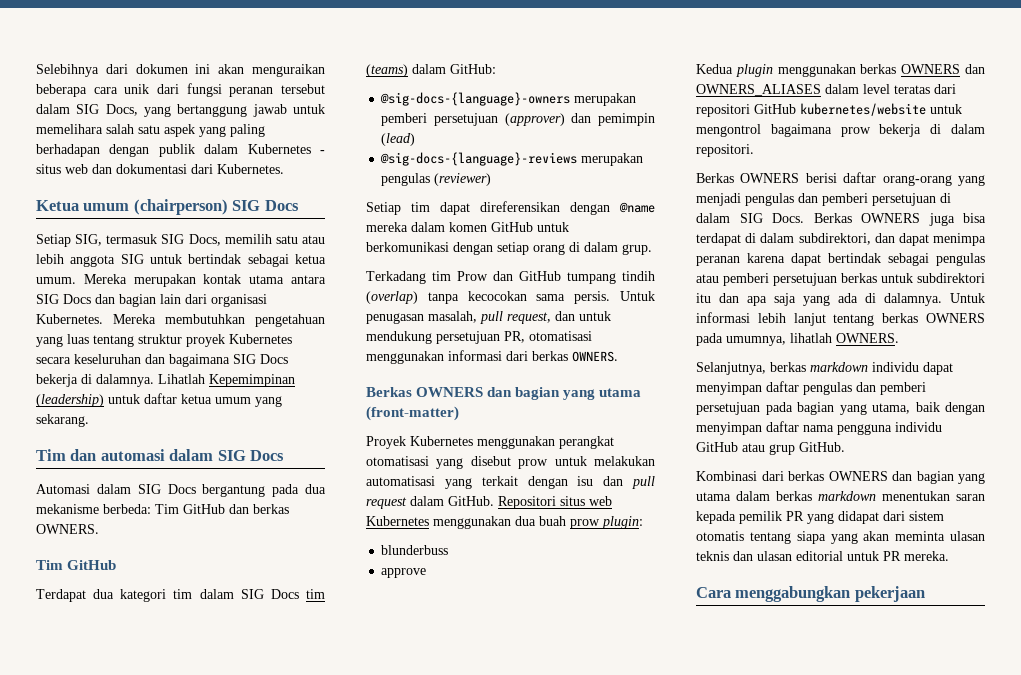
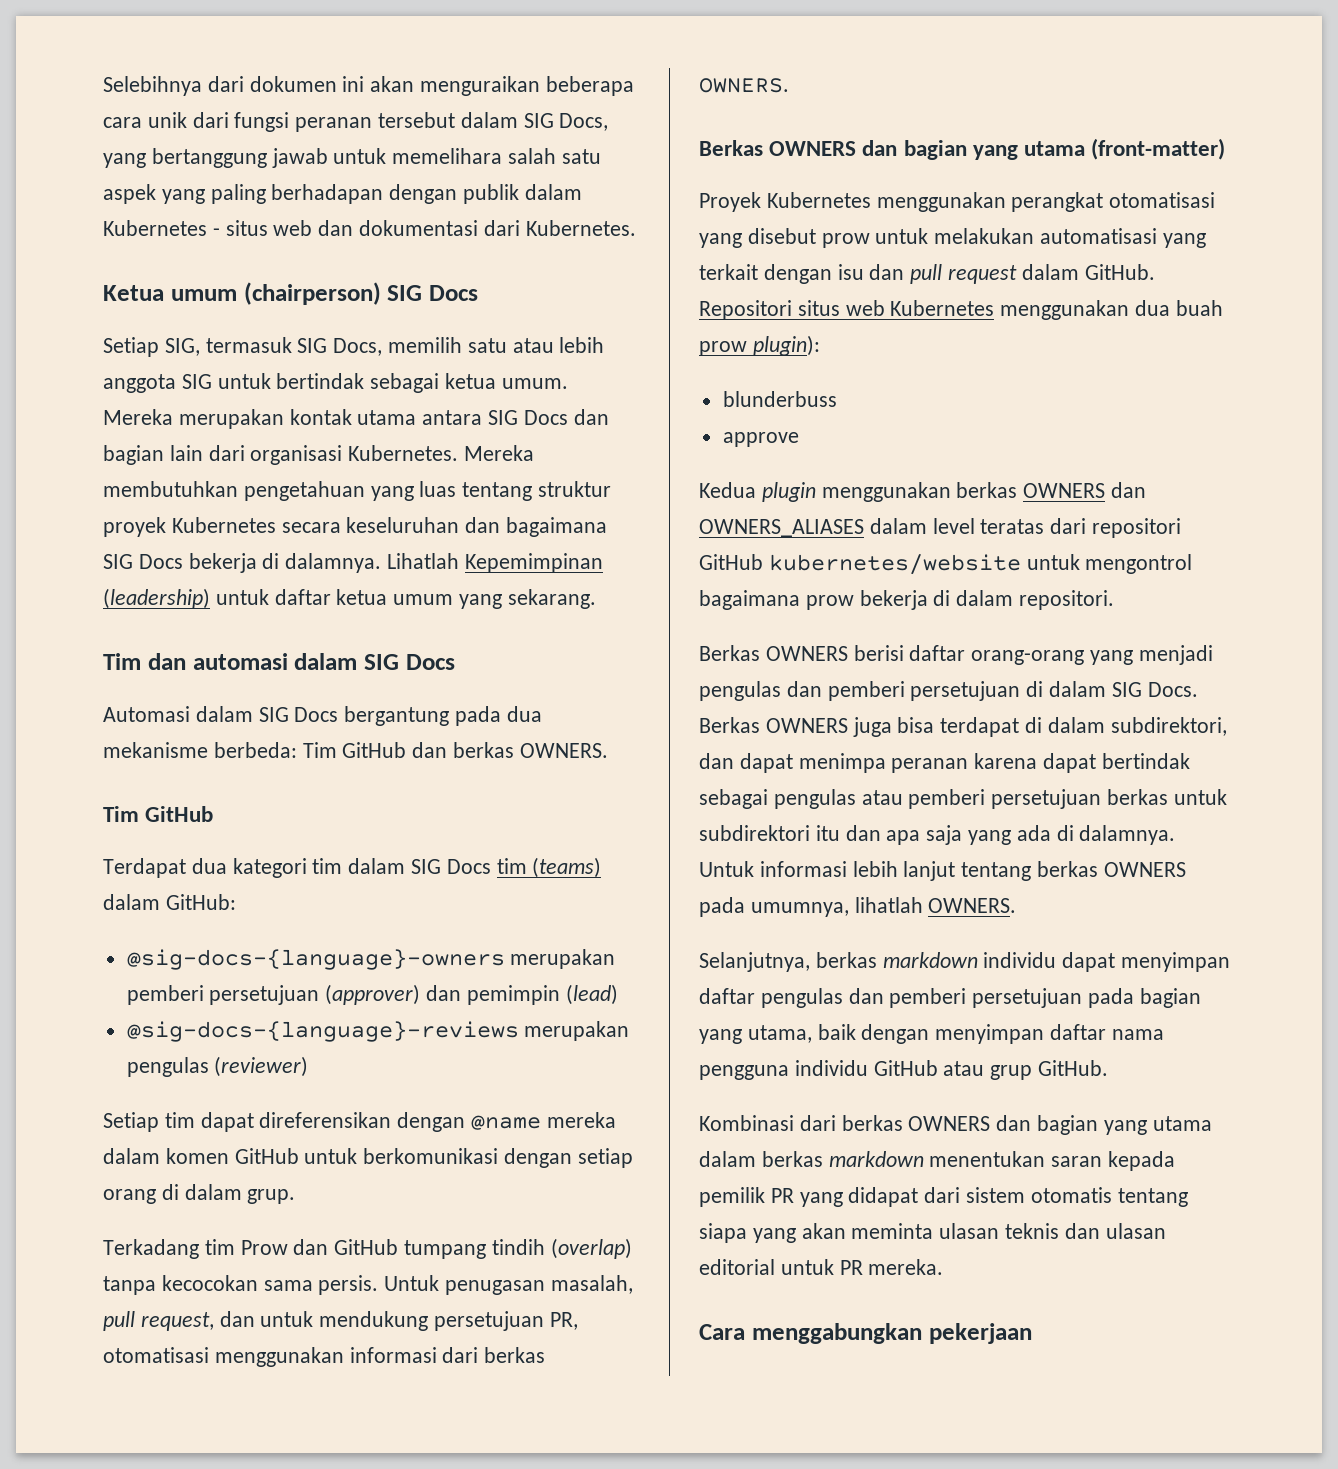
[602,516,643,529] plugin: -> [752,335,820,356] plugin):

